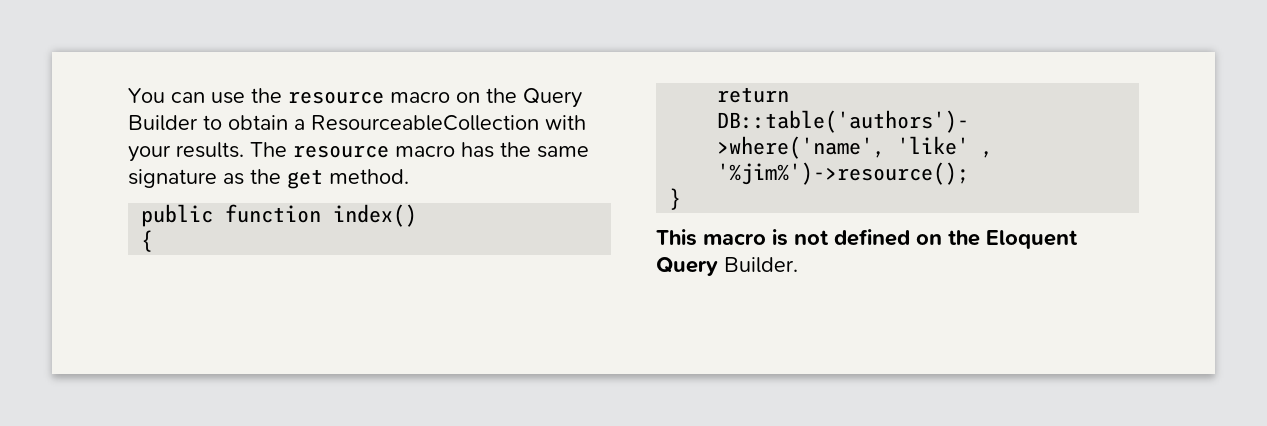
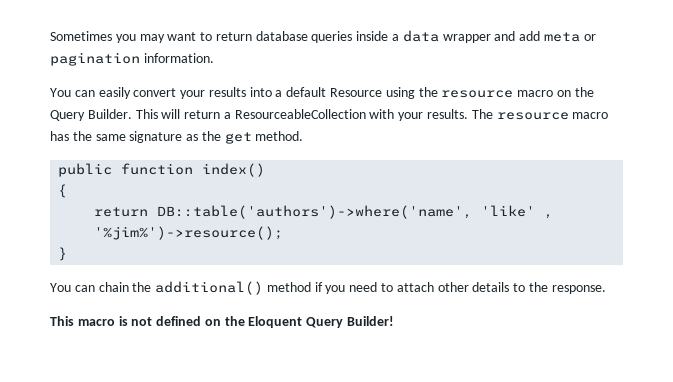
[128,88,245,104] You can use -> [50,30,596,43] [50,52,214,66] [50,87,415,99] Sometimes you may want to return database queries inside a data wrapper and add meta or pagination information. // You can easily convert your results into a default Resource using
[128,115,288,131] Builder to obtain -> [87,109,221,119] Builder. This will return
(682, 199) none -> [50,281,606,295] // You can chain the additional() method if you need to attach other details to the response.
[724,257,798,273] Builder. -> [347,316,395,326] Builder!

